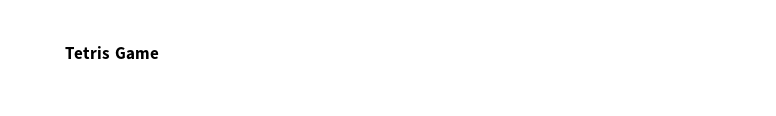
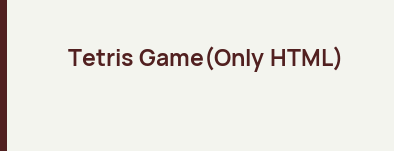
[114,47,159,60] Game -> [139,46,344,72] Game(Only HTML)

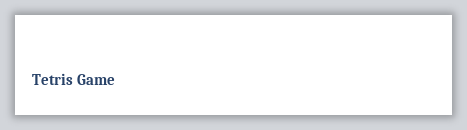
[139,46,344,72] Game(Only HTML) -> [77,74,116,85] Game

